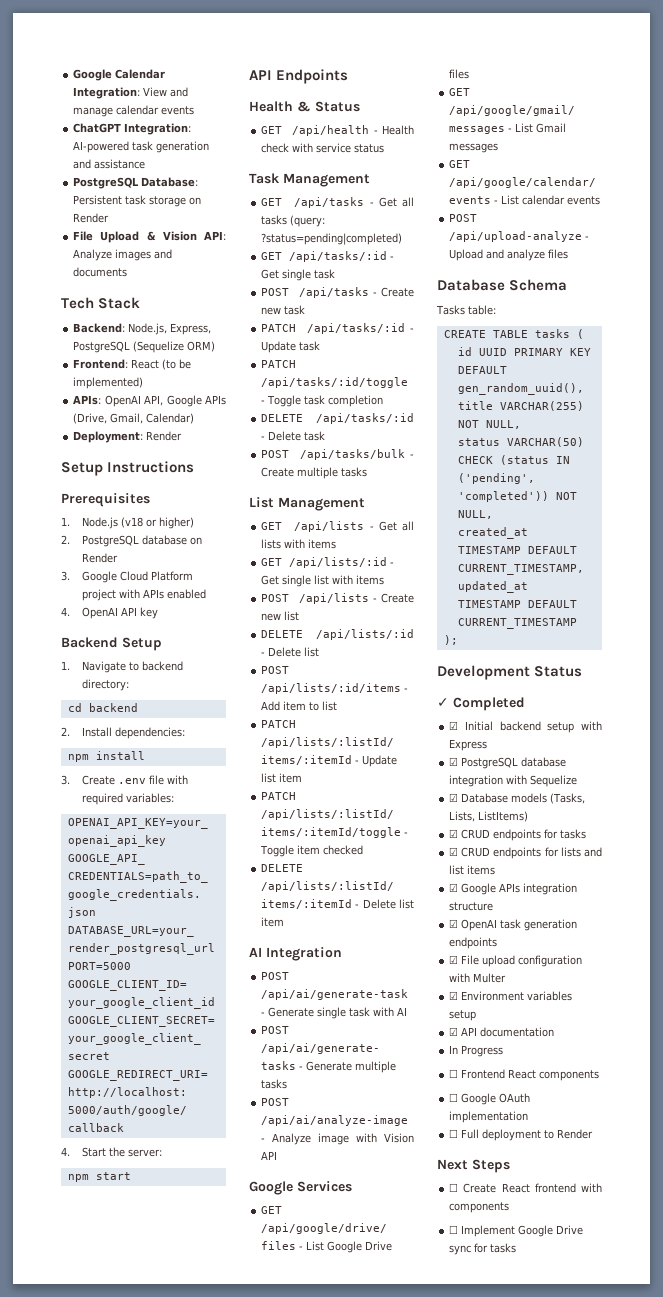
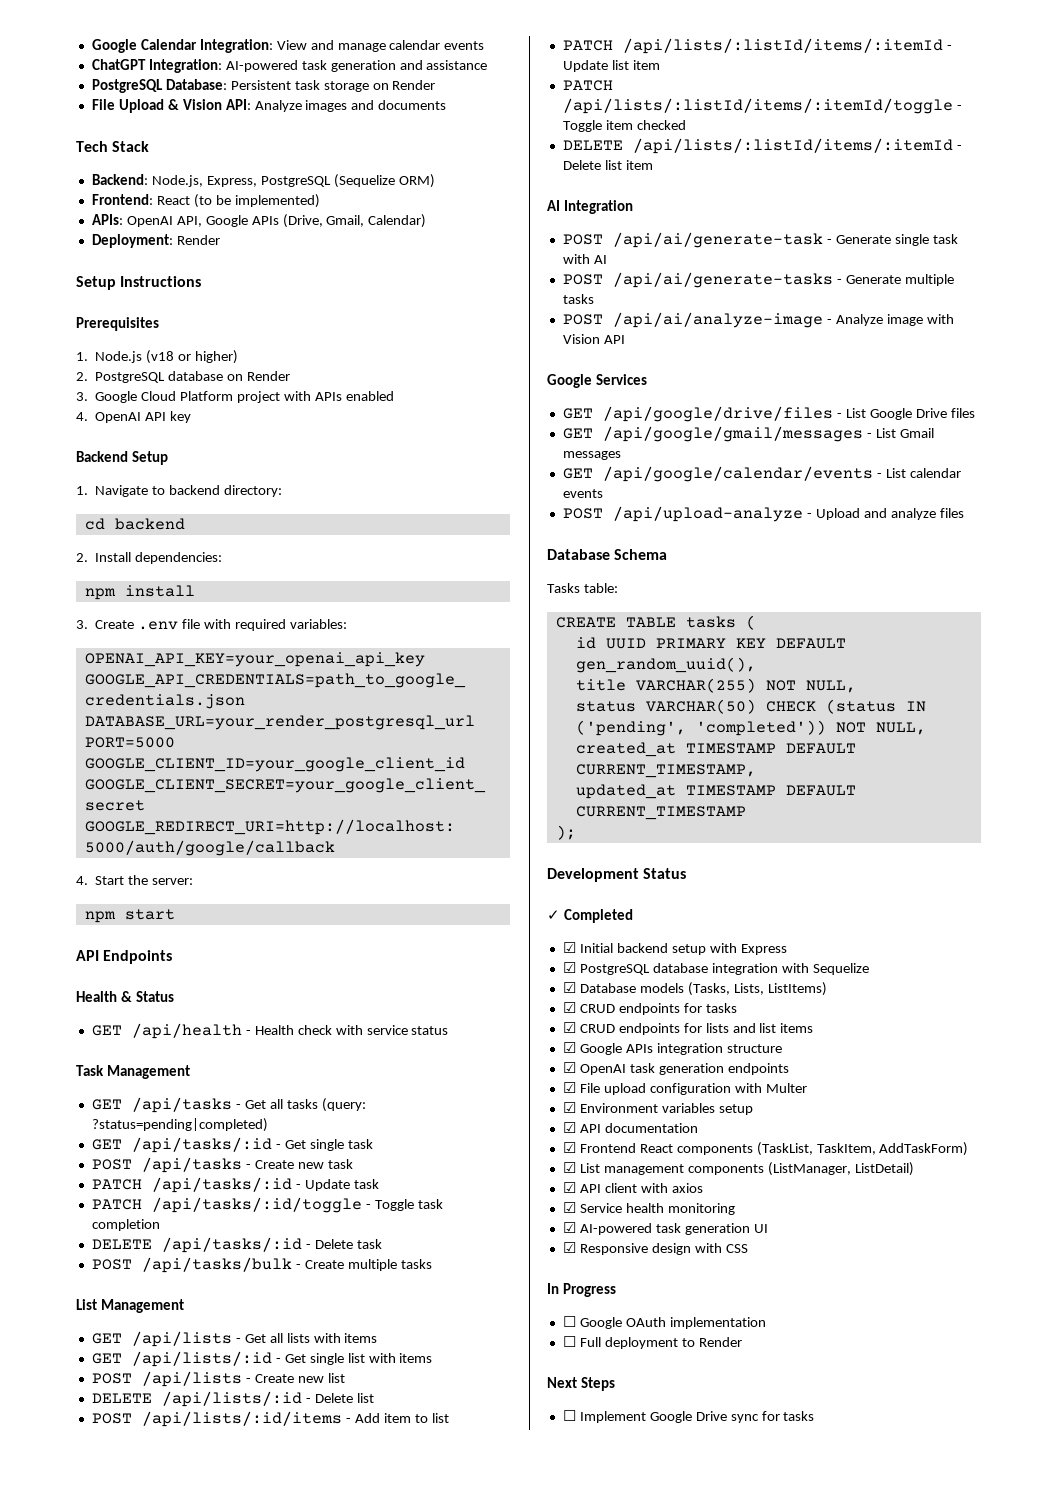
[449,1045,504,1057] [449,1069,459,1078] In Progress // ☐ -> [562,1142,576,1153] ☑
(600, 1075) none -> [756,1142,969,1156] [562,1162,914,1176] [562,1182,703,1193] [562,1202,735,1215] [562,1222,768,1235] [562,1242,748,1255] [547,1283,617,1297] (TaskList, TaskItem, AddTaskForm) // ☑ List management components (ListManager, ListDetail) // ☑ API client with axios // ☑ Service health monitoring // ☑ AI-powered task generation UI // ☑ Responsive design with CSS // In Progress
[449,1183,602,1193] [449,1202,510,1213] // ☐ Create React frontend with components -> (616, 1384) none

